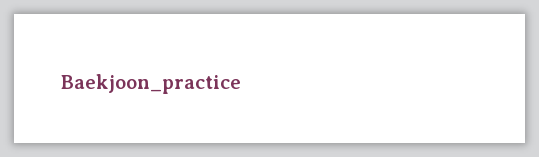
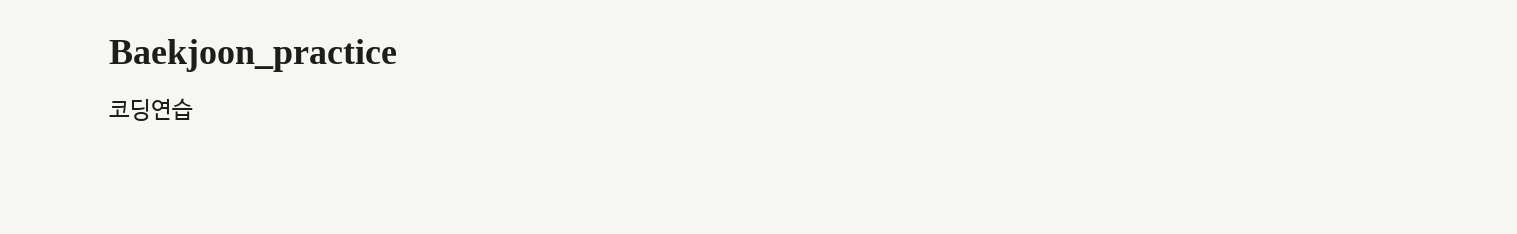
(241, 84) none -> [109,98,193,121] // 코딩연습

